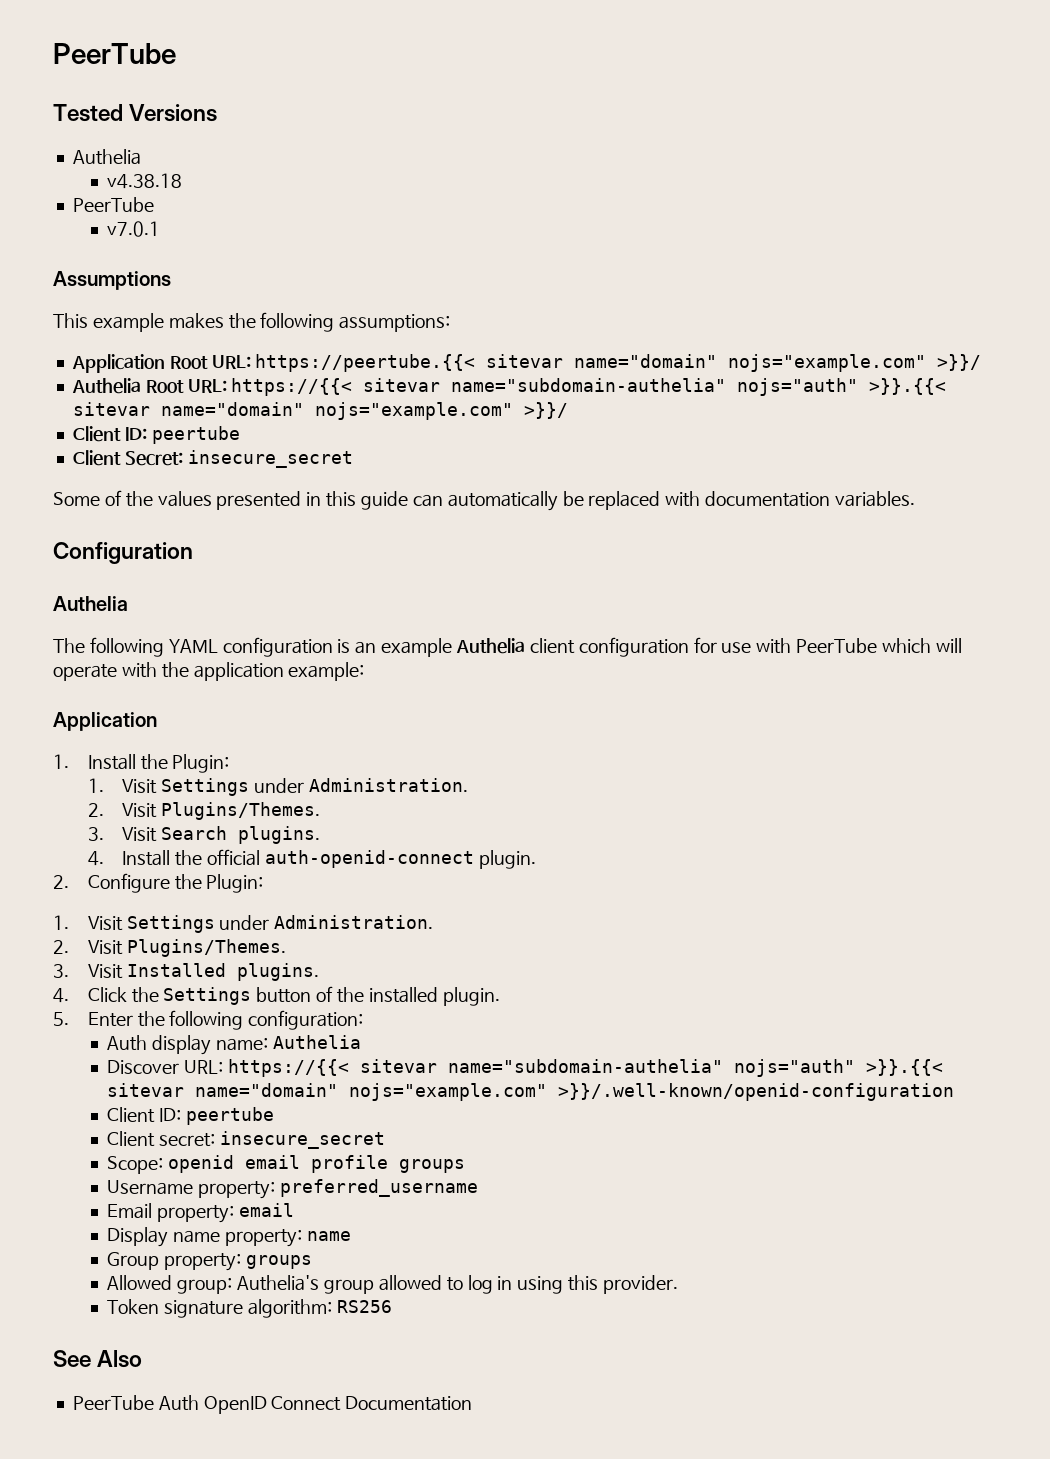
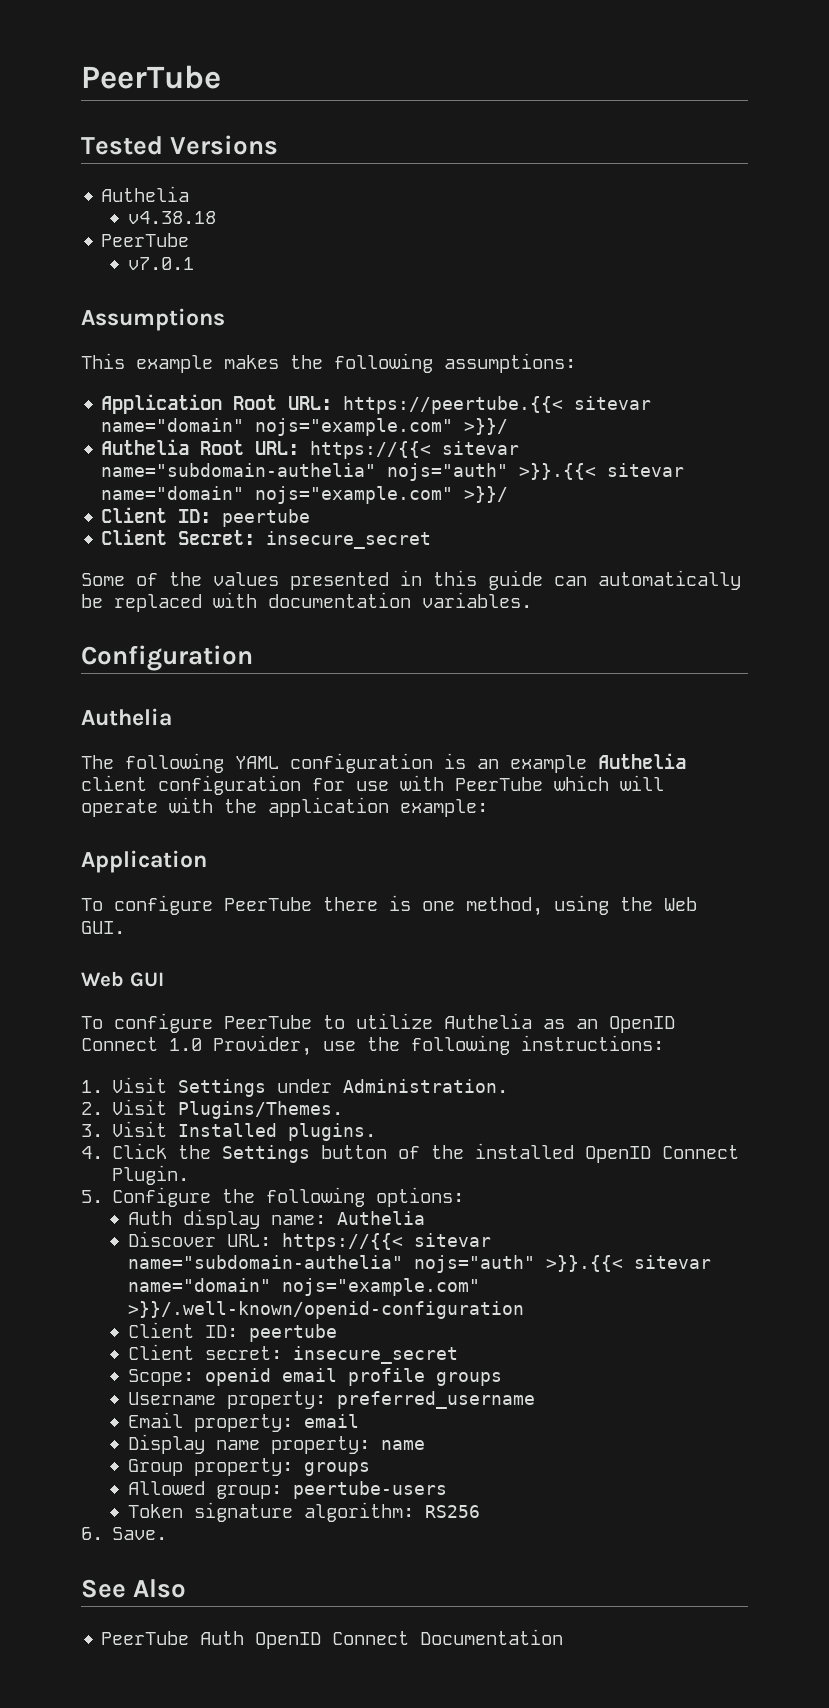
[53,754,230,773] [87,778,468,796] [87,802,321,820] [87,826,321,844] [87,849,536,869] [53,873,264,893] 1. Install the Plugin: // 1. Visit Settings under Administration. // 2. Visit Plugins/Themes. // 3. Visit Search plugins. // 4. Install the official auth-openid-connect plugin. // 2. Configure the Plugin: -> [81,895,697,916] [81,921,125,934] [81,971,164,987] [81,1013,675,1033] [81,1035,664,1056] To configure PeerTube there is one method, using the Web GUI. // Web GUI // To configure PeerTube to utilize Authelia as an OpenID Connect 1.0 Provider, use the following instructions:
[442,987,500,1006] plugin. -> [585,1145,740,1163] [112,1165,190,1185] OpenID Connect Plugin.
[87,1010,364,1030] Enter the following configuration: -> [112,1187,465,1207] Configure the following options:
[237,1275,679,1294] Authelia's group allowed to log in using this provider. -> [292,1481,447,1499] peertube-users
(393, 1306) none -> [81,1527,168,1540] // 6. Save.

